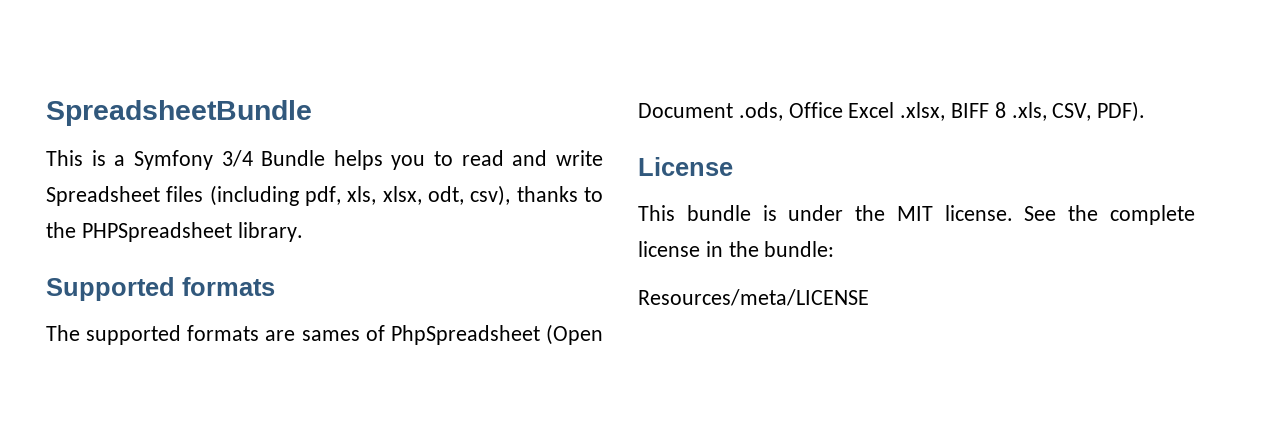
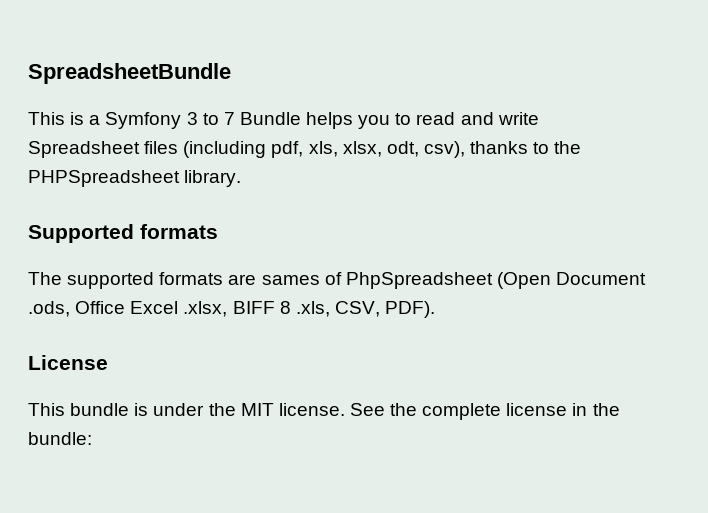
[221,150,253,167] 3/4 -> [186,112,235,125] 3 to 7
[638,289,869,306] // Resources/meta/LICENSE -> (92, 438) none

